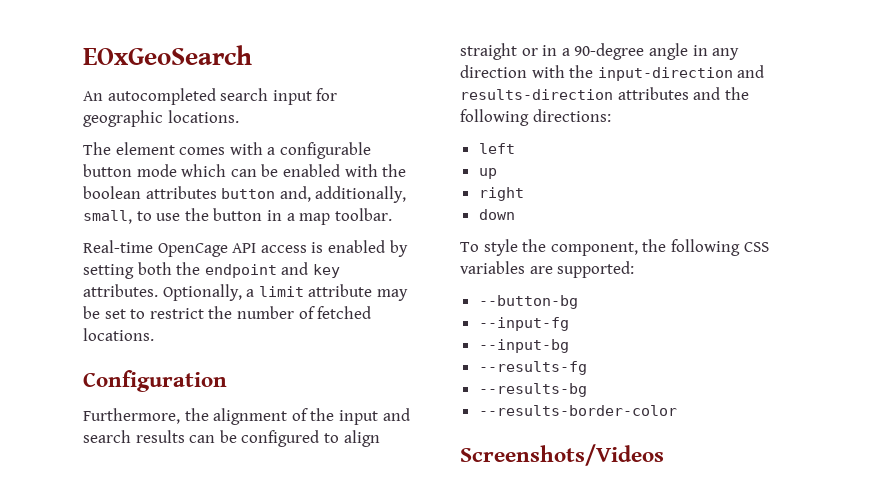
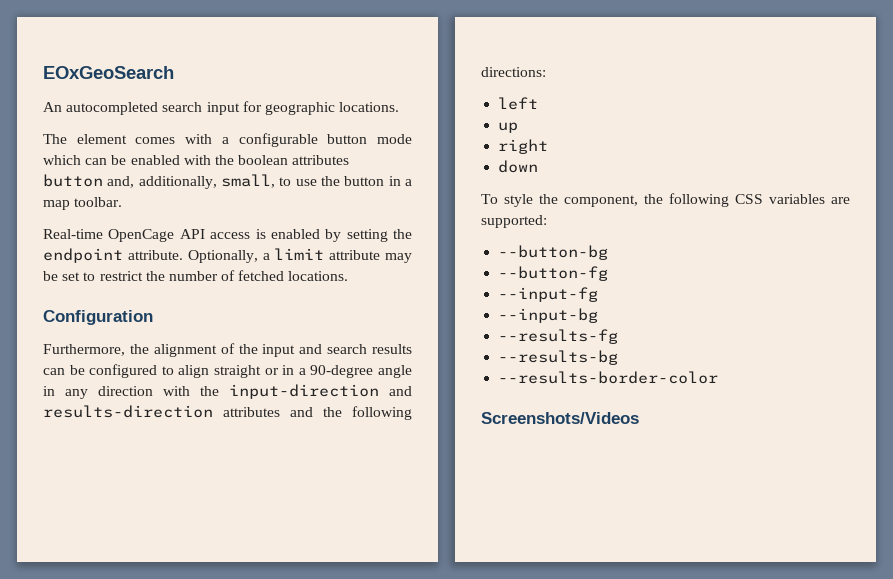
[137,262,172,275] both -> (388, 235) none
[281,262,340,278] [83,284,158,297] and key attributes. -> [127,250,183,260] attribute.
(578, 302) none -> [498,266,609,281] // --button-fg

